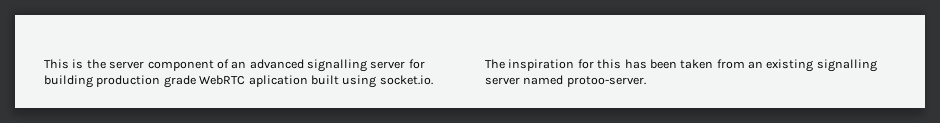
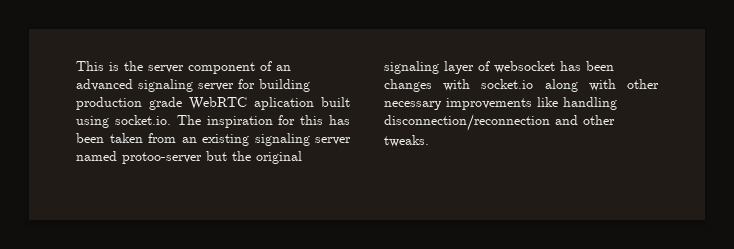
[307,59,367,72] signalling -> [138,79,193,92] signaling
[816,59,877,72] signalling -> [254,133,310,146] signaling
[566,76,646,87] protoo-server. -> [122,151,302,164] [384,61,614,74] [384,79,659,92] [384,97,617,110] [384,114,615,131] [384,135,429,147] protoo-server but the original signaling layer of websocket has been changes with socket.io along with other necessary improvements like handling disconnection/reconnection and other tweaks.

